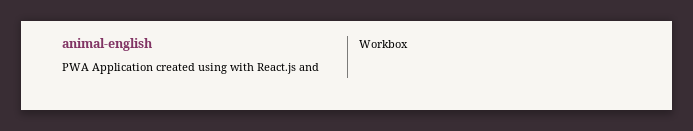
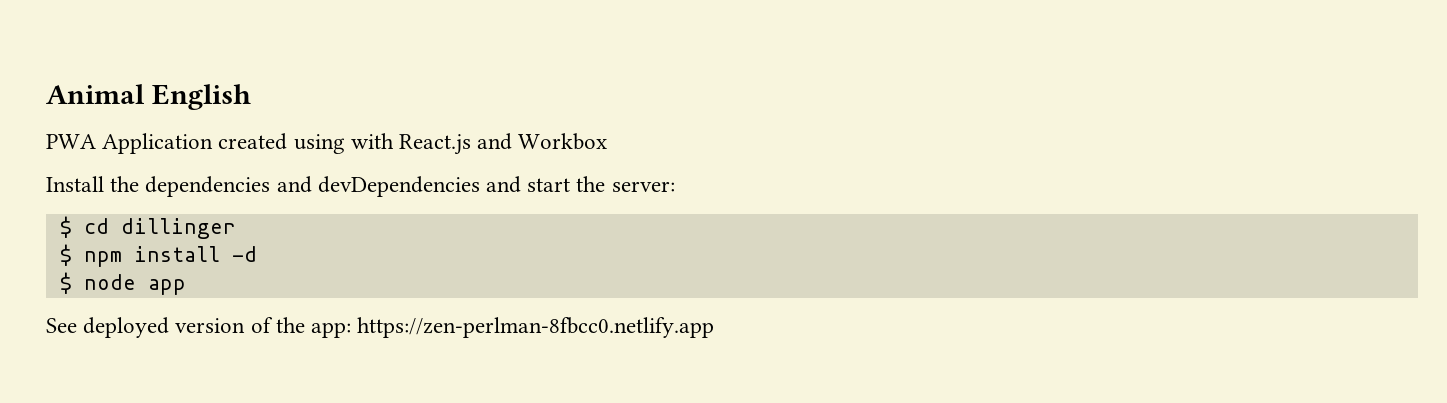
[62,38,153,51] animal-english -> [46,84,251,110] Animal English
(408, 44) none -> [46,176,675,197] [59,216,236,239] [59,244,257,267] [59,272,186,295] [46,317,715,338] // Install the dependencies and devDependencies and start the server: // $ cd dillinger // $ npm install -d // $ node app // See deployed version of the app: https://zen-perlman-8fbcc0.netlify.app

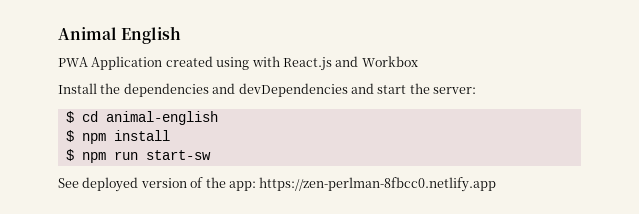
[120,218,236,239] dillinger -> [105,111,218,125] animal-english
[231,246,257,262] [59,272,186,295] -d // $ node app -> [65,149,211,163] // $ npm run start-sw

